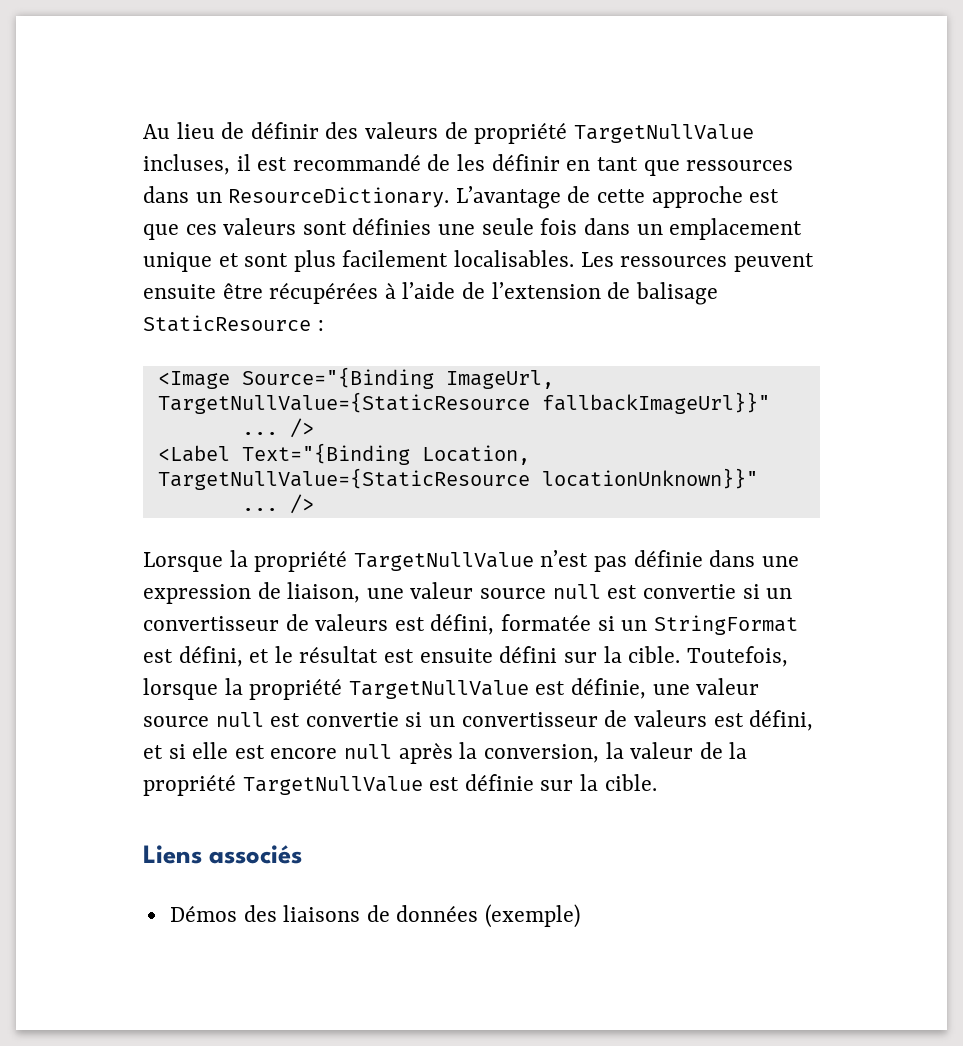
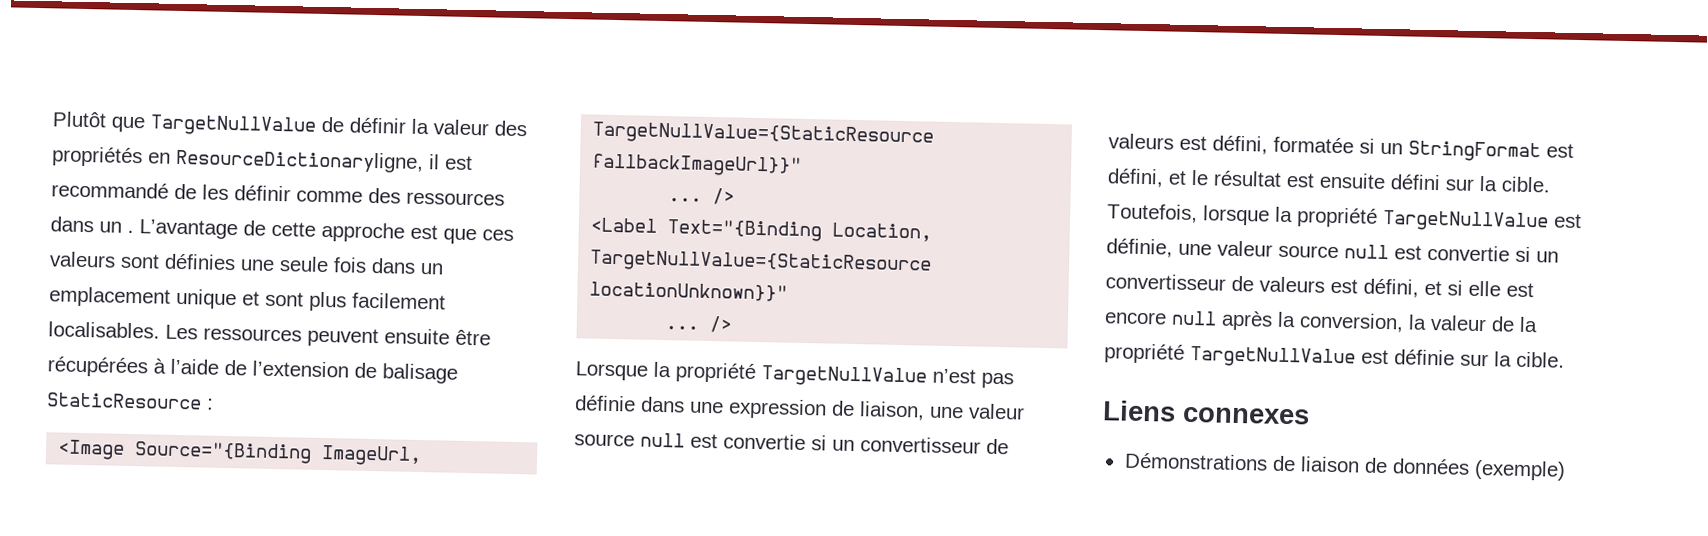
[143,122,754,144] [143,154,230,175] Au lieu de définir des valeurs de propriété TargetNullValue incluses, -> [52,111,527,137] [51,146,424,174] Plutôt que TargetNullValue de définir la valeur des propriétés en ResourceDictionaryligne,
[566,157,680,176] en tant que -> [296,187,401,204] comme des
[228,187,450,208] ResourceDictionary. -> [127,229,134,234] .
[209,845,303,864] [169,905,361,922] associés // Démos des liaisons -> [1182,406,1310,425] [1123,452,1360,473] connexes // Démonstrations de liaison

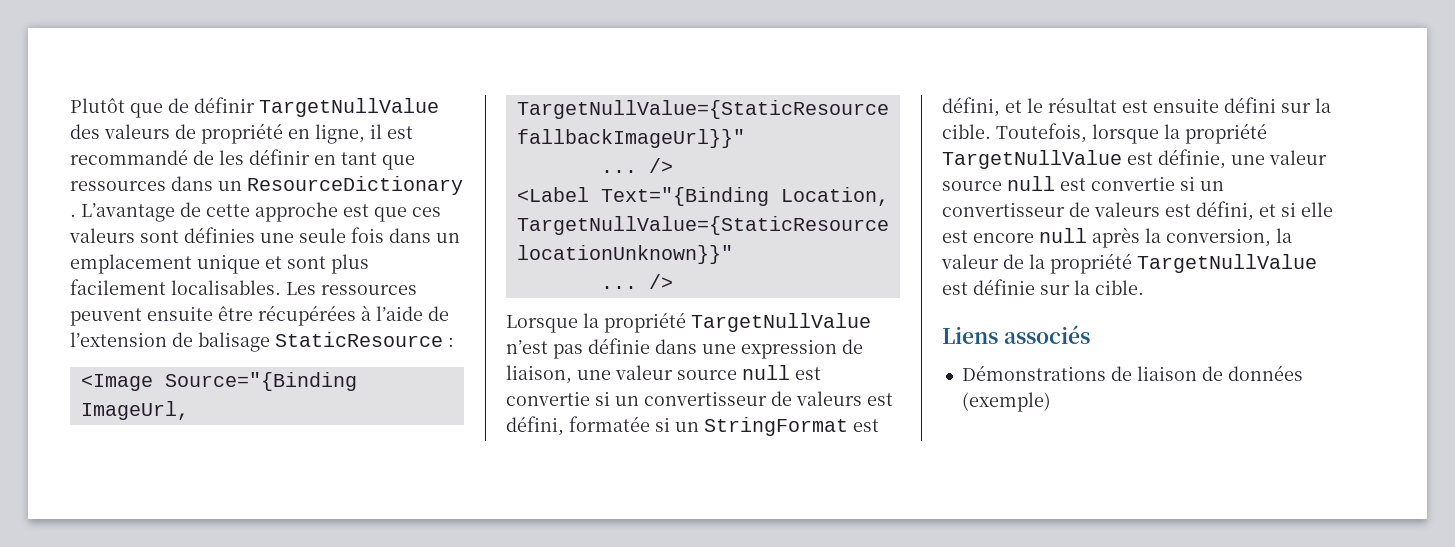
[150,114,317,137] TargetNullValue -> (163, 110) none
[411,118,527,137] [51,146,424,174] la valeur des propriétés en ResourceDictionaryligne, -> [259,98,439,117] [70,123,365,144] TargetNullValue des valeurs de propriété en ligne,
[296,187,401,204] comme des -> [314,152,415,170] en tant que
(122, 227) none -> [247,176,463,195] ResourceDictionary
[1182,406,1310,425] connexes -> [1003,325,1090,344] associés

